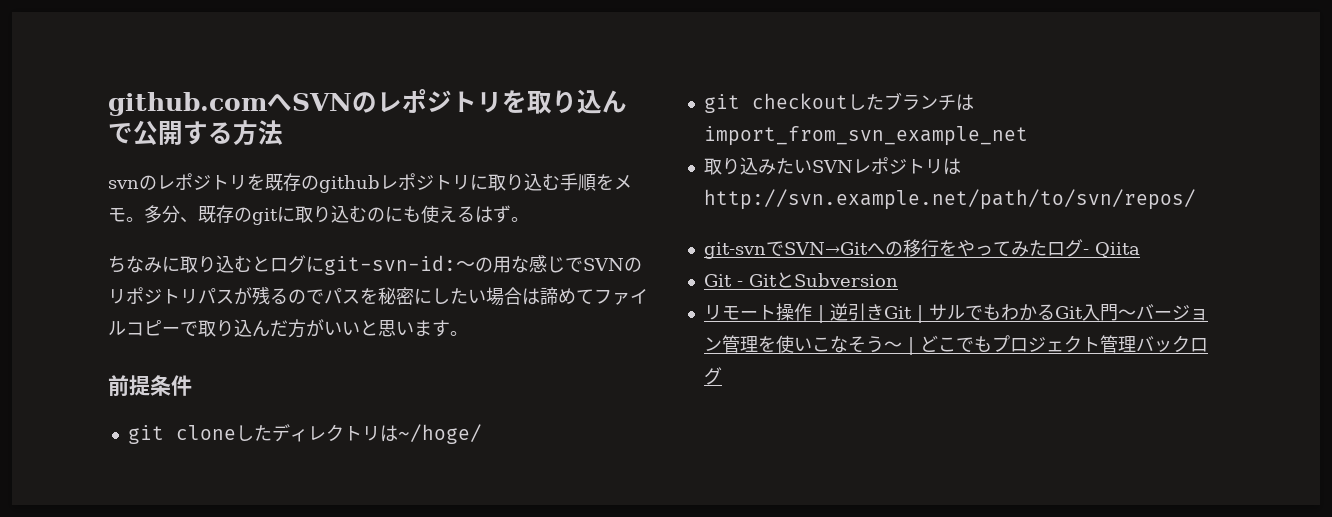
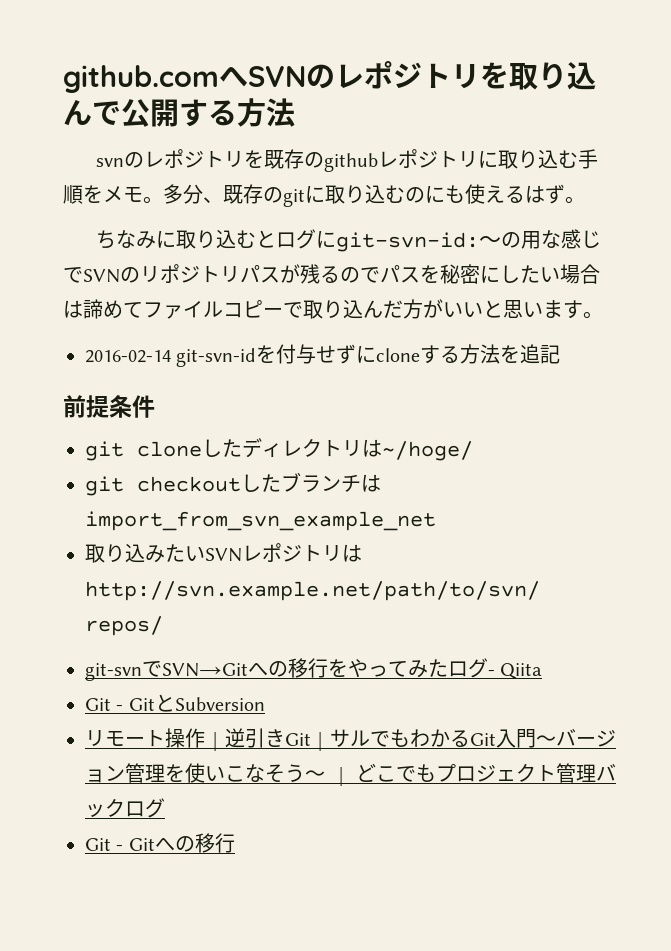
(468, 333) none -> [85,344,561,367] // 2016-02-14 git-svn-idを付与せずにcloneする方法を追記
(722, 376) none -> [85,833,235,853] // Git - Gitへの移行

